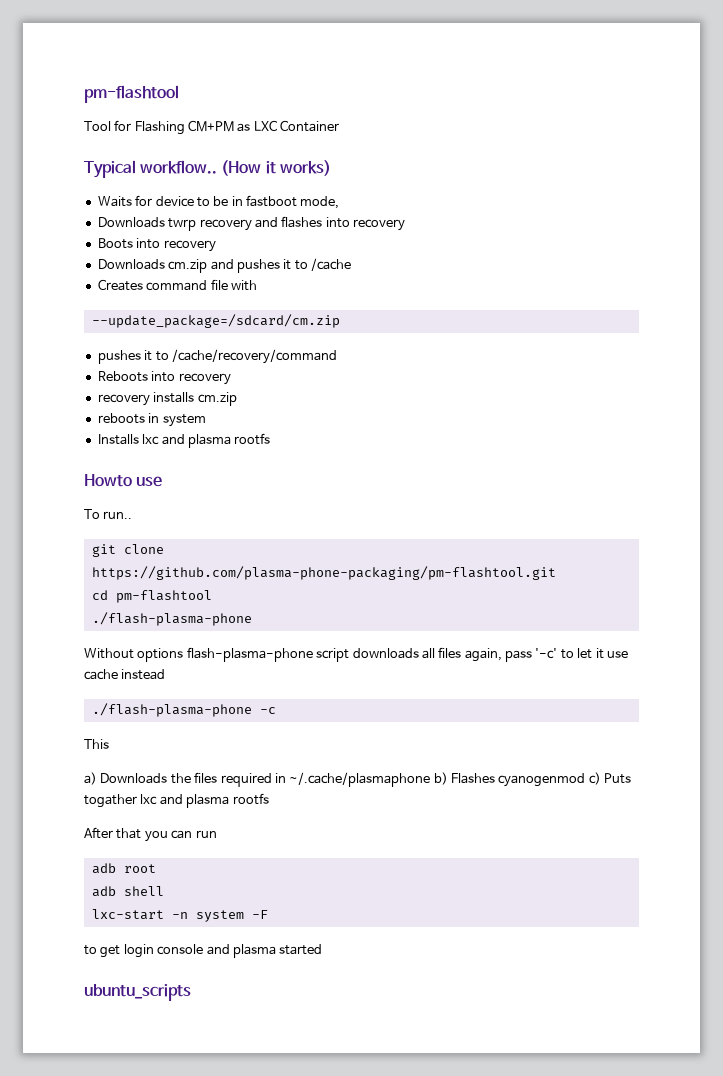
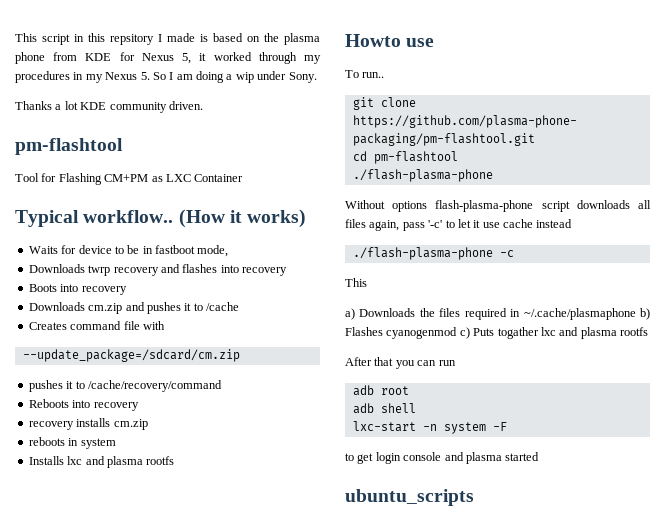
(84, 94) none -> [15,33,320,45] [15,52,322,64] [15,71,317,83] [15,101,203,113] This script in this repsitory I made is based on the plasma phone from KDE for Nexus 5, it worked through my procedures in my Nexus 5. So I am doing a wip under Sony. // Thanks a lot KDE community driven. //

